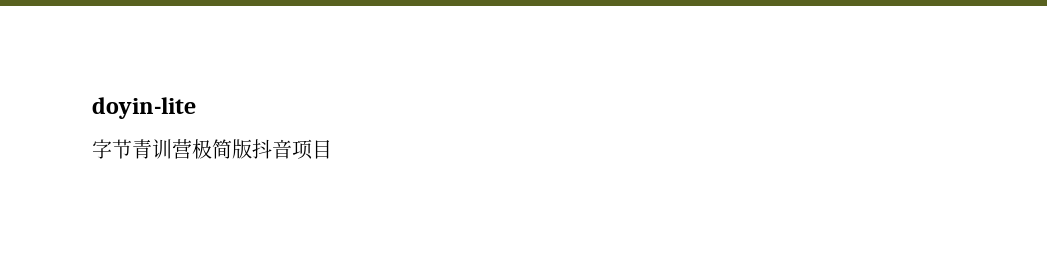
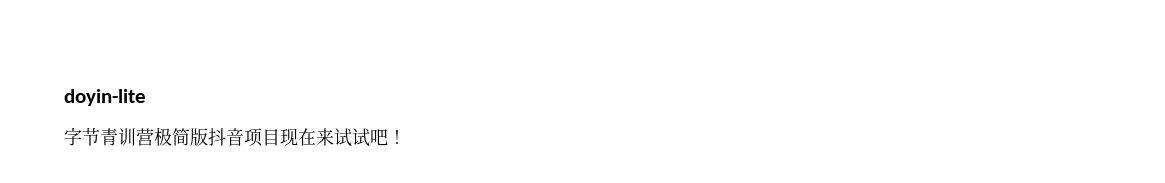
(332, 149) none -> [280,128,406,147] 现在来试试吧！

